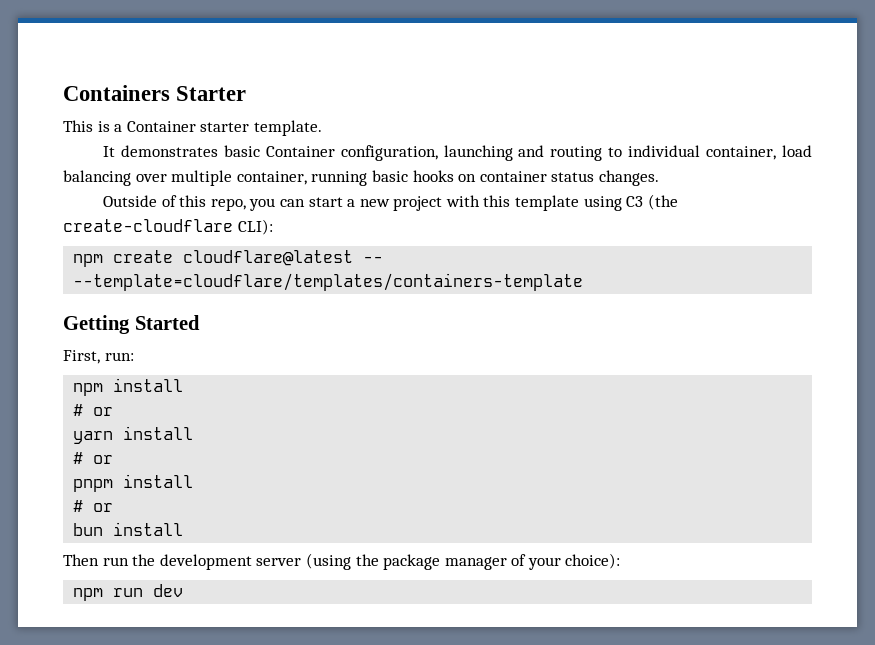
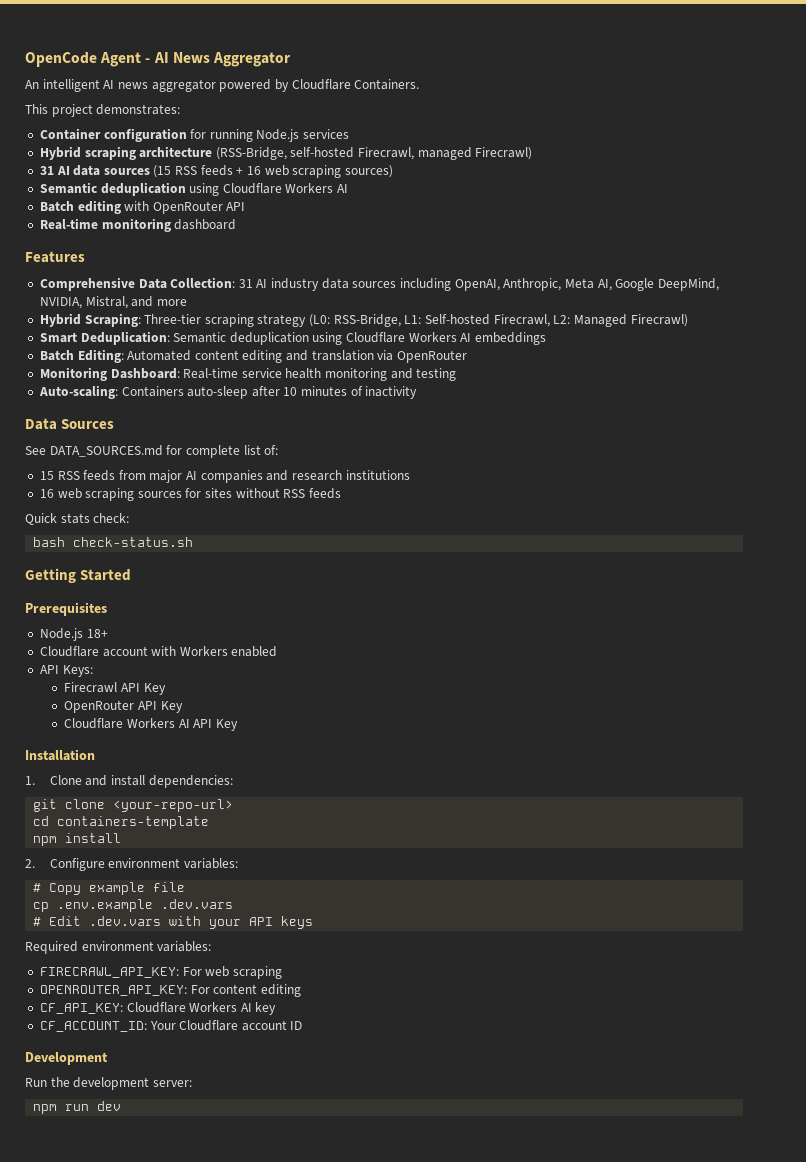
[63,85,247,101] [63,120,322,136] [102,145,812,161] [63,170,659,186] [102,194,678,211] [63,219,273,235] [73,250,384,267] [73,273,584,291] [63,315,200,334] [63,350,134,364] [73,378,184,396] [73,404,114,416] [73,426,194,444] [73,452,114,464] [73,474,194,492] [73,500,114,512] [73,522,184,536] [63,553,621,570] Containers Starter // This is a Container starter template. // It demonstrates basic Container configuration, launching and routing to individual container, load balancing over multiple container, running basic hooks on container status changes. // Outside of this repo, you can start a new project with this template using C3 (the create-cloudflare CLI): // npm create cloudflare@latest -- --template=cloudflare/templates/containers-template // Getting Started // First, run: // npm install // # or // yarn install // # or // pnpm install // # or // bun install // Then run the development server (using the package manager of your choice): -> [25,52,291,67] [25,79,420,92] [25,104,181,117] [39,128,350,142] [39,146,533,160] [39,165,393,178] [39,182,349,196] [39,200,246,214] [39,218,237,232] [25,251,85,263] [39,277,719,291] [39,296,187,309] [39,313,688,327] [39,331,547,345] [39,349,468,363] [39,367,457,381] [38,385,418,399] [25,418,115,430] [25,445,279,458] [39,470,410,483] [39,488,342,501] [25,513,130,525] [33,537,194,547] [25,568,132,583] [25,602,107,616] [39,628,108,641] [39,646,278,657] [39,665,93,677] [64,682,166,695] [64,700,183,713] [64,718,239,731] [25,749,95,761] [25,775,233,788] [33,799,234,812] [33,816,210,829] [33,833,122,846] [25,858,238,871] [33,882,186,895] [33,899,234,912] [33,916,314,929] [25,941,212,954] [39,966,282,979] [39,984,301,997] [39,1002,277,1015] [39,1020,303,1032] [25,1052,108,1065] [25,1077,192,1090] OpenCode Agent - AI News Aggregator // An intelligent AI news aggregator powered by Cloudflare Containers. // This project demonstrates: // Container configuration for running Node.js services // Hybrid scraping architecture (RSS-Bridge, self-hosted Firecrawl, managed Firecrawl) // 31 AI data sources (15 RSS feeds + 16 web scraping sources) // Semantic deduplication using Cloudflare Workers AI // Batch editing with OpenRouter API // Real-time monitoring dashboard // Features // Comprehensive Data Collection: 31 AI industry data sources including OpenAI, Anthropic, Meta AI, Google DeepMind, NVIDIA, Mistral, and more // Hybrid Scraping: Three-tier scraping strategy (L0: RSS-Bridge, L1: Self-hosted Firecrawl, L2: Managed Firecrawl) // Smart Deduplication: Semantic deduplication using Cloudflare Workers AI embeddings // Batch Editing: Automated content editing and translation via OpenRouter // Monitoring Dashboard: Real-time service health monitoring and testing // Auto-scaling: Containers auto-sleep after 10 minutes of inactivity // Data Sources // See DATA_SOURCES.md for complete list of: // 15 RSS feeds from major AI companies and research institutions // 16 web scraping sources for sites without RSS feeds // Quick stats check: // bash check-status.sh // Getting Started // Prerequisites // Node.js 18+ // Cloudflare account with Workers enabled // API Keys: // Firecrawl API Key // OpenRouter API Key // Cloudflare Workers AI API Key // Installation // 1. Clone and install dependencies: // git clone <your-repo-url> // cd containers-template // npm install // 2. Configure environment variables: // # Copy example file // cp .env.example .dev.vars // # Edit .dev.vars with your API keys // Required environment variables: // FIRECRAWL_API_KEY: For web scraping // OPENROUTER_API_KEY: For content editing // CF_API_KEY: Cloudflare Workers AI key // CF_ACCOUNT_ID: Your Cloudflare account ID // Development // Run the development server:

